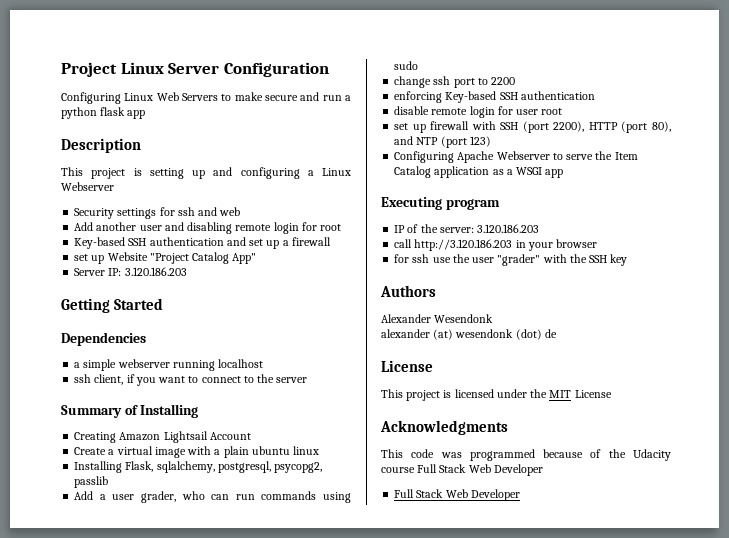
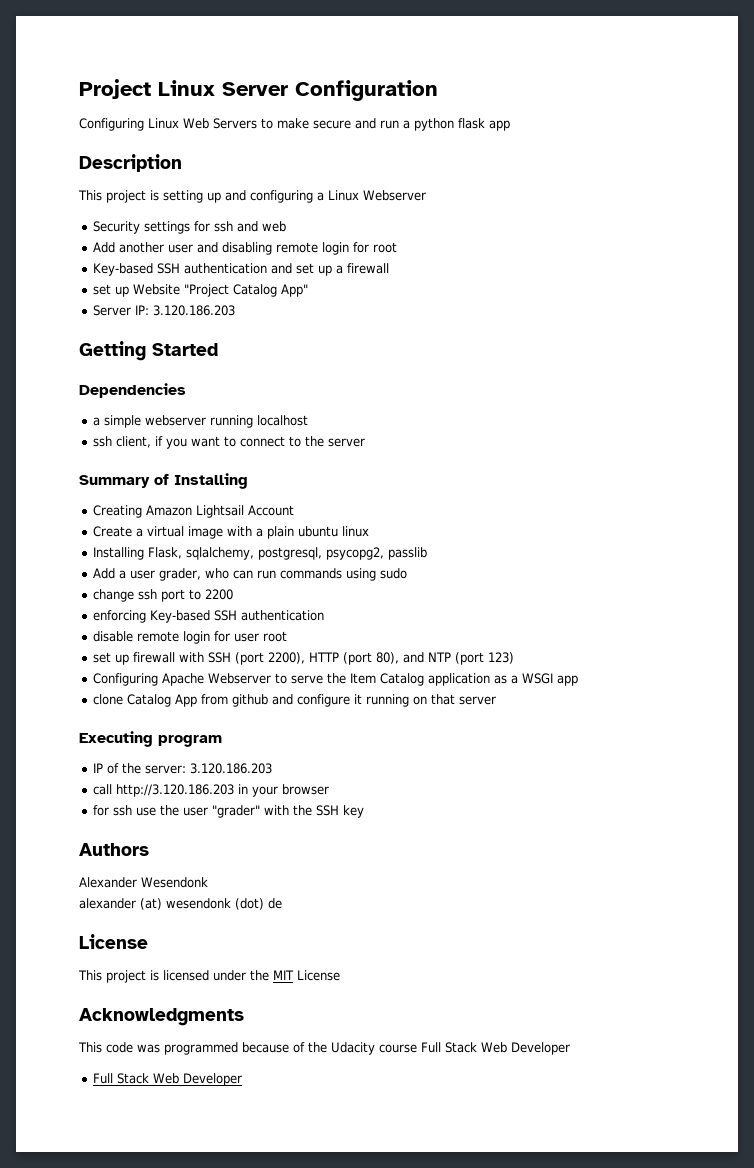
(564, 173) none -> [93,694,497,707] // clone Catalog App from github and configure it running on that server

